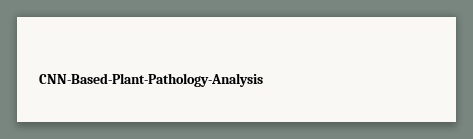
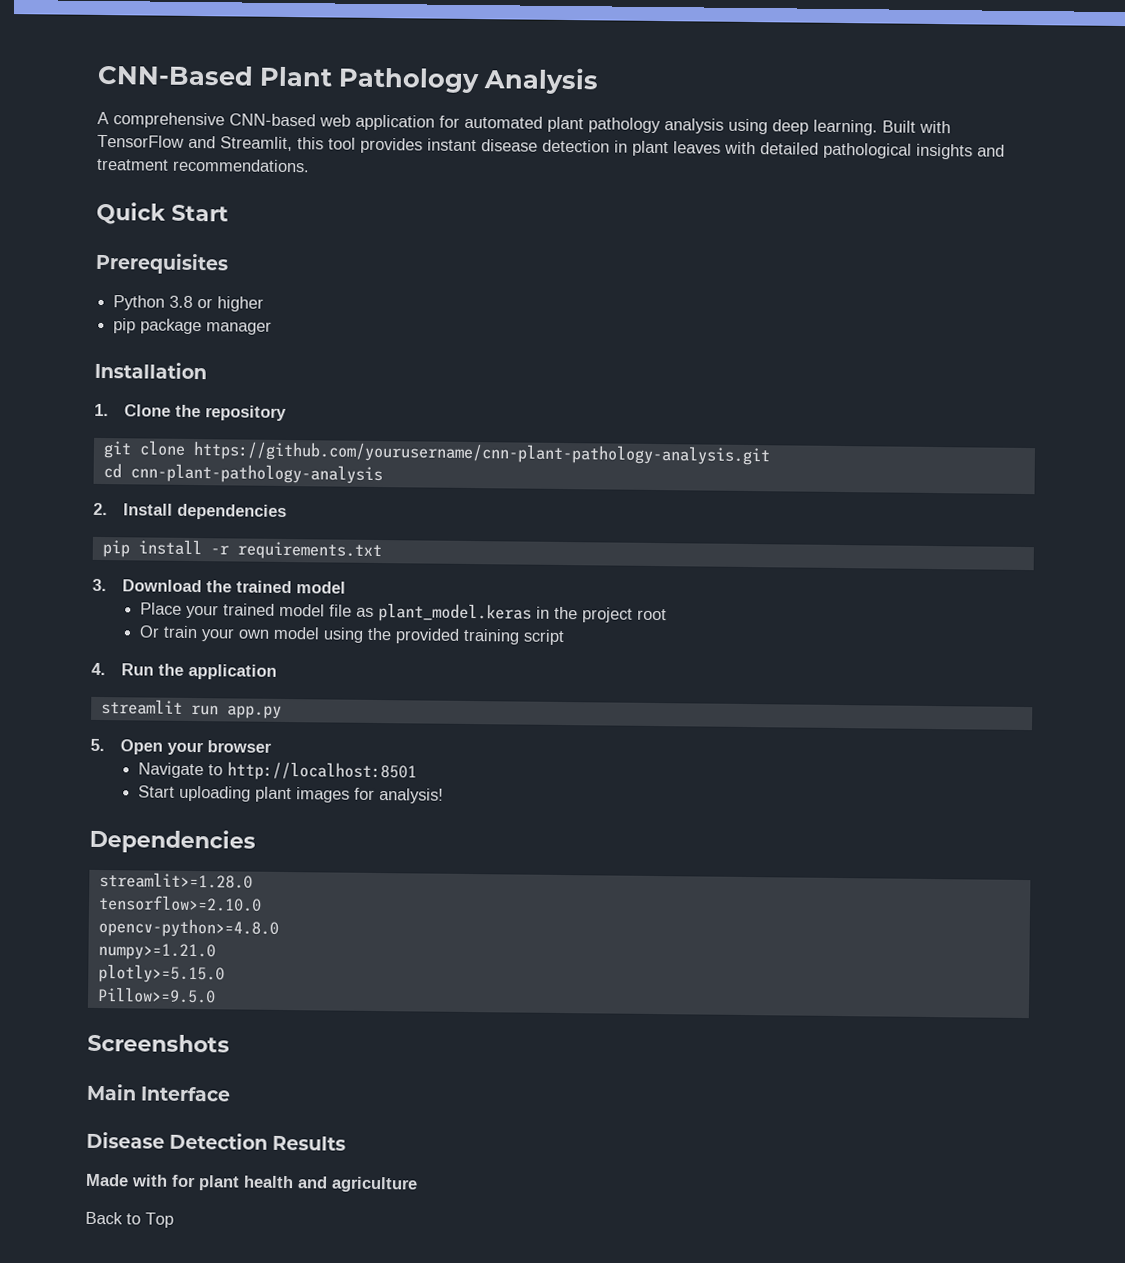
[39,73,263,87] CNN-Based-Plant-Pathology-Analysis -> [97,64,599,95] [97,111,951,136] [97,134,1005,160] [96,158,310,173] [96,201,229,225] [95,252,229,275] [113,295,265,312] [113,318,273,335] [94,361,207,380] [94,403,287,421] [102,440,771,466] [102,463,383,485] [93,502,287,521] [101,539,382,561] [92,578,346,594] [139,602,667,623] [138,625,565,646] [91,662,277,680] [100,699,282,719] [90,738,272,756] [137,761,417,782] [137,785,444,804] [89,828,256,854] [98,871,253,889] [97,894,262,912] [97,917,279,938] [97,942,216,961] [97,963,225,984] [96,986,216,1004] [87,1033,230,1053] [86,1083,232,1102] [86,1131,347,1151] [85,1173,418,1193] [85,1211,174,1228] CNN-Based Plant Pathology Analysis // A comprehensive CNN-based web application for automated plant pathology analysis using deep learning. Built with TensorFlow and Streamlit, this tool provides instant disease detection in plant leaves with detailed pathological insights and treatment recommendations. // Quick Start // Prerequisites // Python 3.8 or higher // pip package manager // Installation // 1. Clone the repository // git clone https://github.com/yourusername/cnn-plant-pathology-analysis.git // cd cnn-plant-pathology-analysis // 2. Install dependencies // pip install -r requirements.txt // 3. Download the trained model // Place your trained model file as plant_model.keras in the project root // Or train your own model using the provided training script // 4. Run the application // streamlit run app.py // 5. Open your browser // Navigate to http://localhost:8501 // Start uploading plant images for analysis! // Dependencies // streamlit>=1.28.0 // tensorflow>=2.10.0 // opencv-python>=4.8.0 // numpy>=1.21.0 // plotly>=5.15.0 // Pillow>=9.5.0 // Screenshots // Main Interface // Disease Detection Results // Made with for plant health and agriculture // Back to Top

